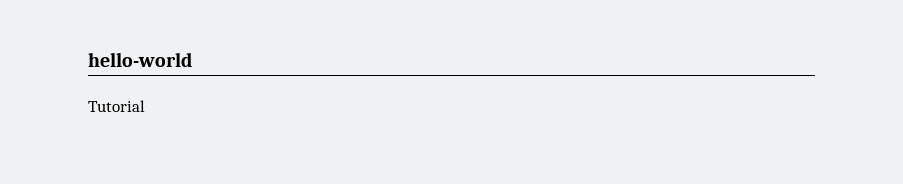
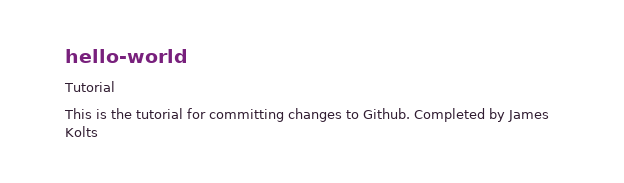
(145, 106) none -> [64,108,549,122] [65,126,98,137] // This is the tutorial for committing changes to Github. Completed by James Kolts

